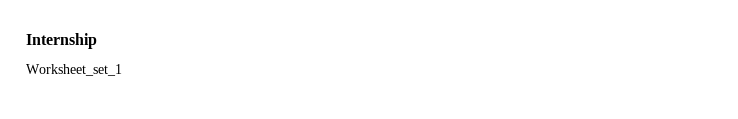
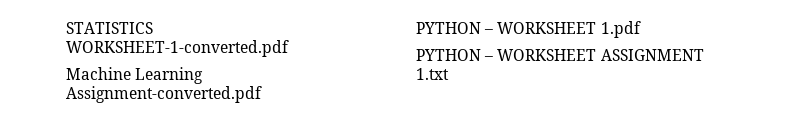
[26,33,97,49] [26,64,122,76] Internship // Worksheet_set_1 -> [66,22,153,34] [66,40,289,57] [66,67,204,84] [66,86,262,103] [416,21,641,38] [416,49,704,61] [416,68,449,80] STATISTICS WORKSHEET-1-converted.pdf // Machine Learning Assignment-converted.pdf // PYTHON – WORKSHEET 1.pdf // PYTHON – WORKSHEET ASSIGNMENT 1.txt

